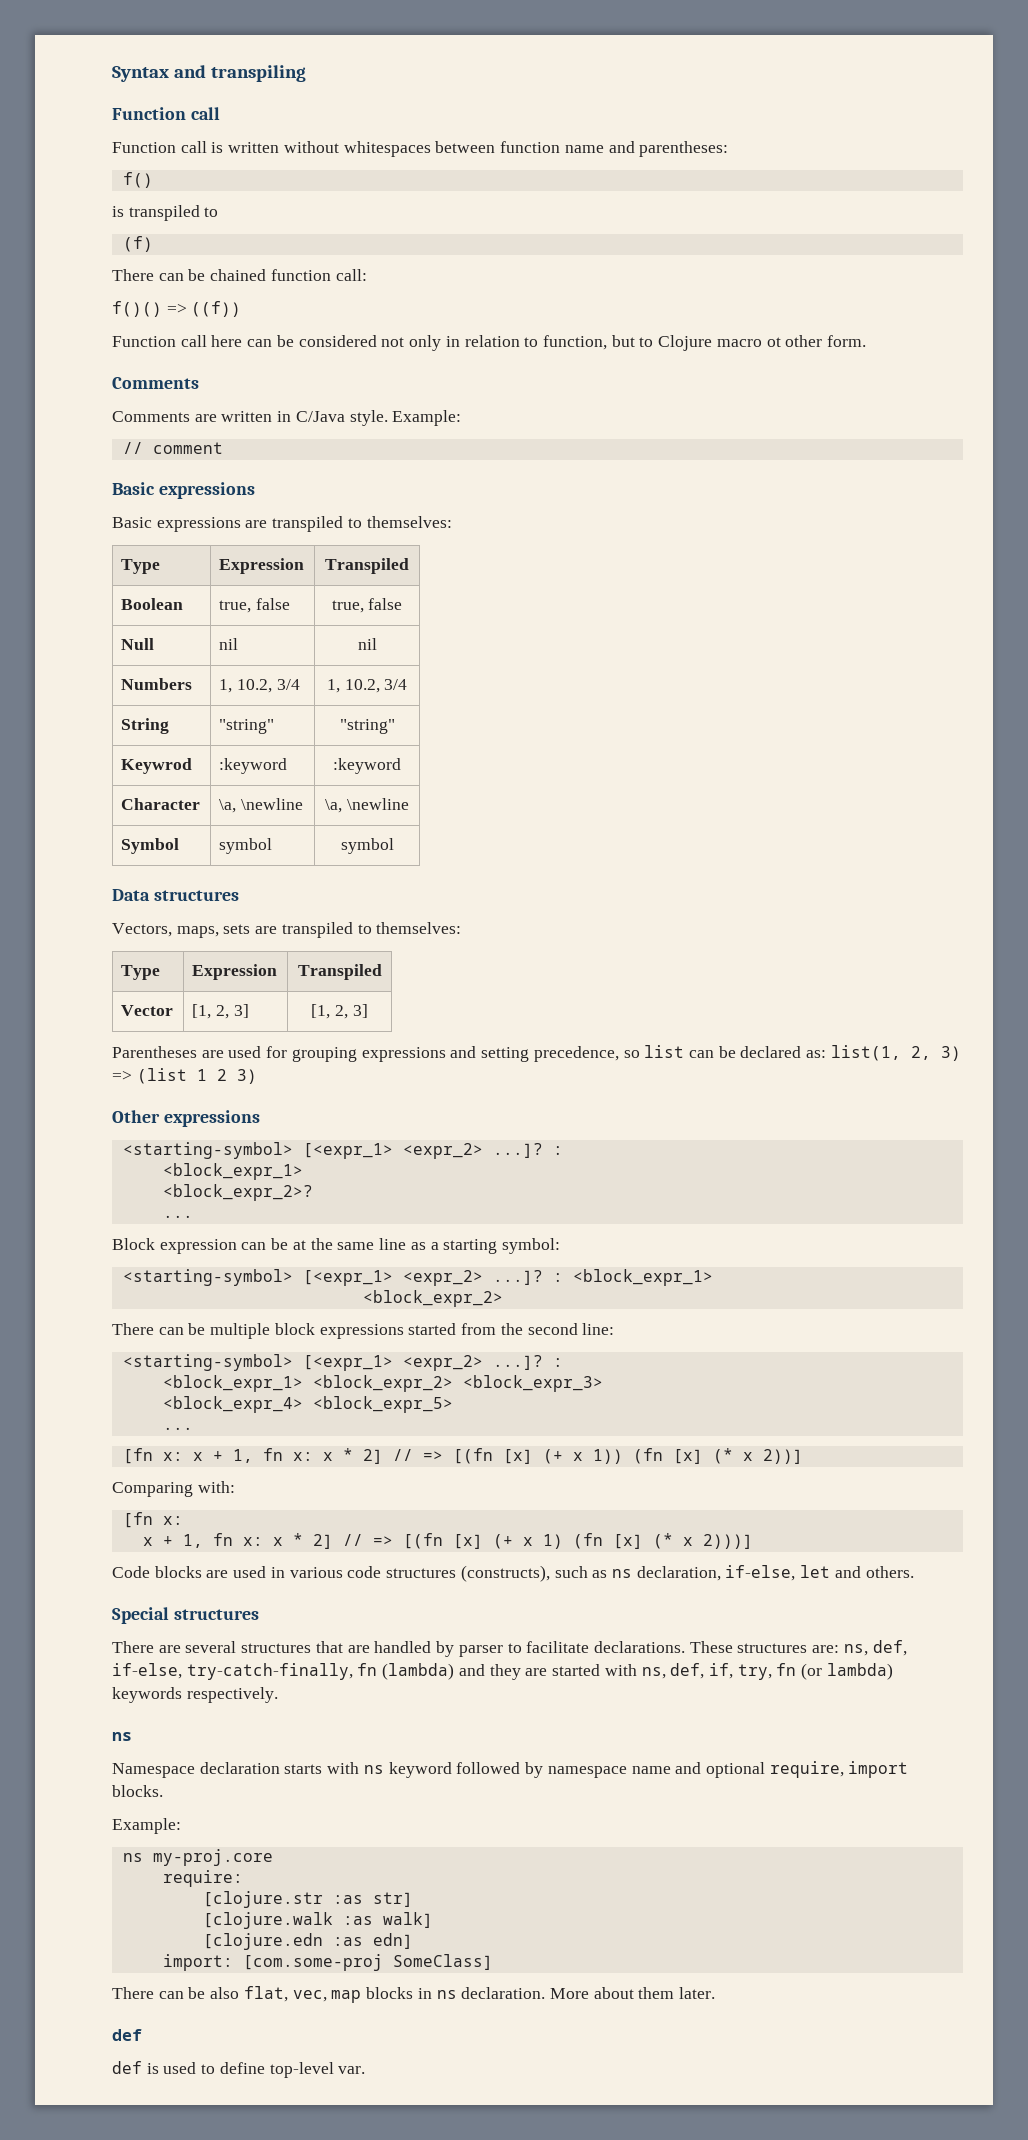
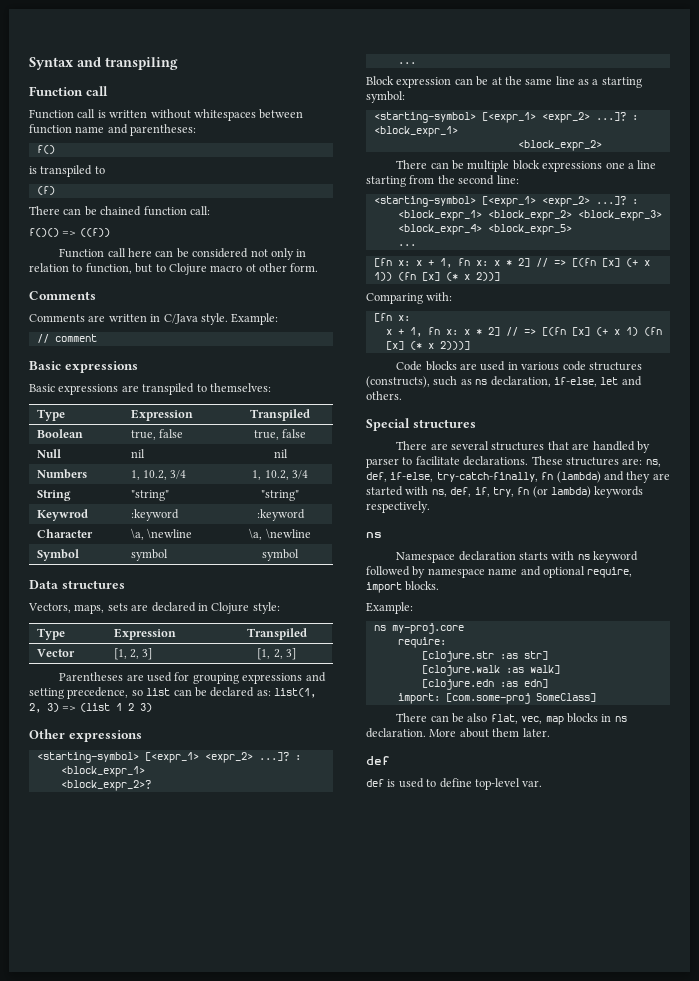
[281,922,462,938] transpiled to themselves: -> [151,602,280,614] declared in Clojure style:
[408,1323,457,1335] started -> [605,160,657,169] [366,176,406,187] one a line starting

